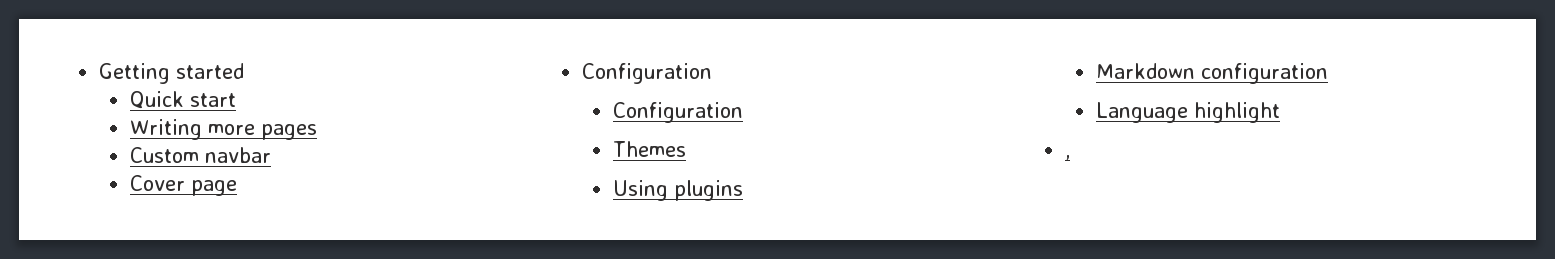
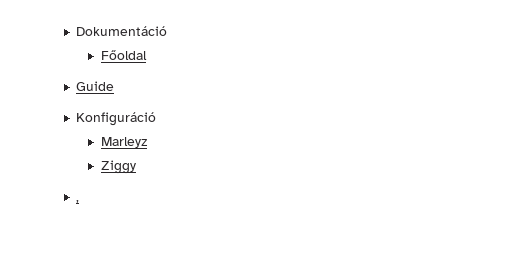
[99,63,245,84] [130,91,237,109] [130,119,318,140] [130,147,272,163] [130,175,238,196] [582,63,713,84] [613,102,744,123] [613,141,687,157] [613,180,744,201] [1096,63,1329,84] [1096,102,1281,123] Getting started // Quick start // Writing more pages // Custom navbar // Cover page // Configuration // Configuration // Themes // Using plugins // Markdown configuration // Language highlight -> [76,26,168,36] [100,50,147,60] [76,81,115,91] [76,112,157,126] [100,137,148,148] [100,160,136,174] Dokumentáció // Főoldal // Guide // Konfiguráció // Marleyz // Ziggy

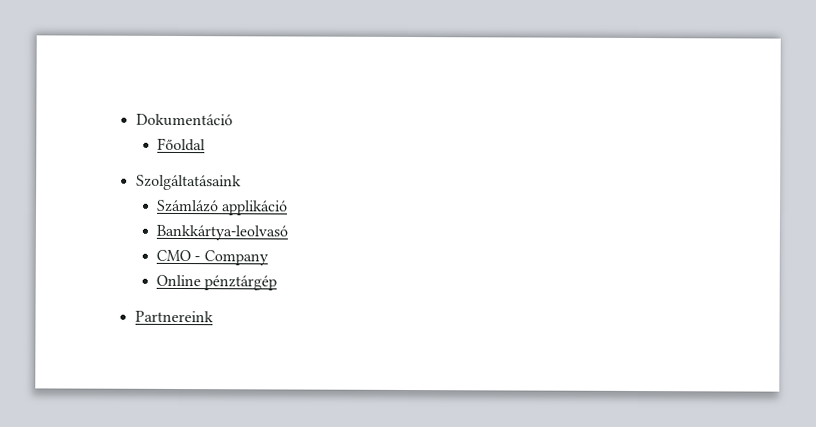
[76,81,115,91] [76,112,157,126] [100,137,148,148] [100,160,136,174] [76,200,80,203] Guide // Konfiguráció // Marleyz // Ziggy // , -> [135,174,242,191] [157,199,289,216] [156,224,289,241] [156,249,269,266] [156,274,278,291] [134,310,214,323] Szolgáltatásaink // Számlázó applikáció // Bankkártya-leolvasó // CMO - Company // Online pénztárgép // Partnereink

